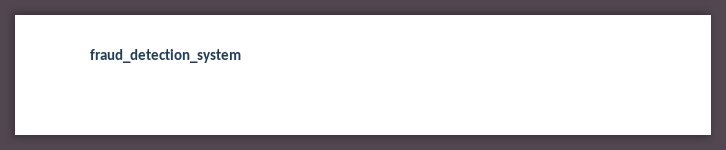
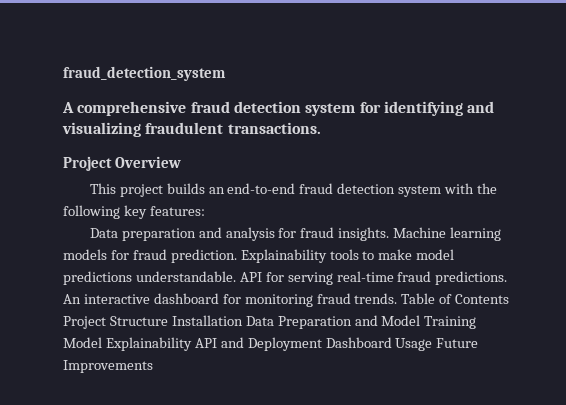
(241, 56) none -> [62,101,495,116] [62,122,321,137] [63,156,182,171] [89,183,498,197] [63,205,205,219] [89,227,502,241] [63,249,455,263] [63,271,508,285] [63,293,510,307] [63,315,477,329] [63,337,479,351] [63,360,153,373] // A comprehensive fraud detection system for identifying and visualizing fraudulent transactions. // Project Overview // This project builds an end-to-end fraud detection system with the following key features: // Data preparation and analysis for fraud insights. Machine learning models for fraud prediction. Explainability tools to make model predictions understandable. API for serving real-time fraud predictions. An interactive dashboard for monitoring fraud trends. Table of Contents Project Structure Installation Data Preparation and Model Training Model Explainability API and Deployment Dashboard Usage Future Improvements

